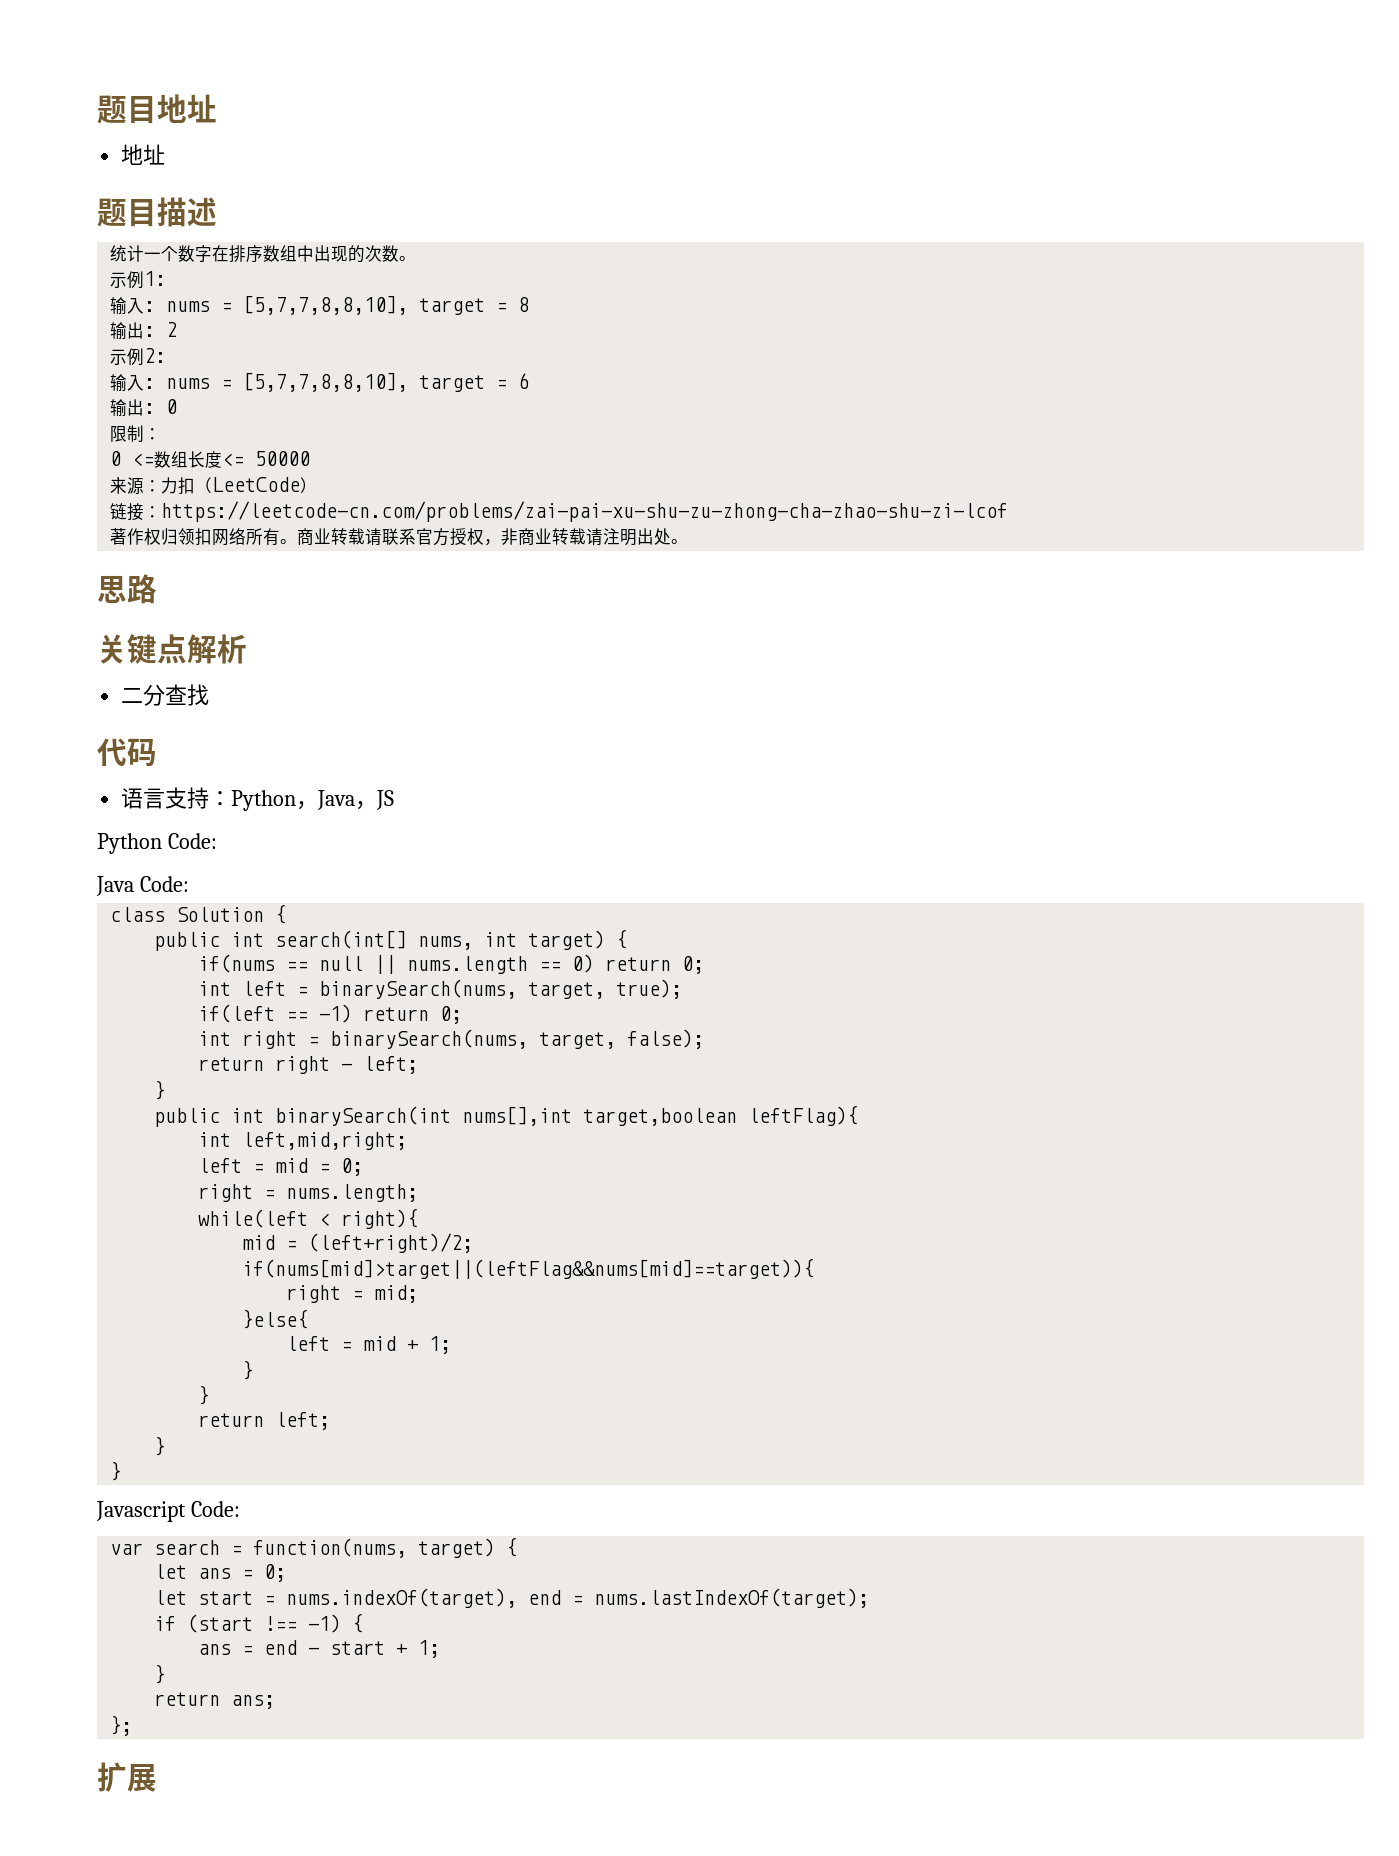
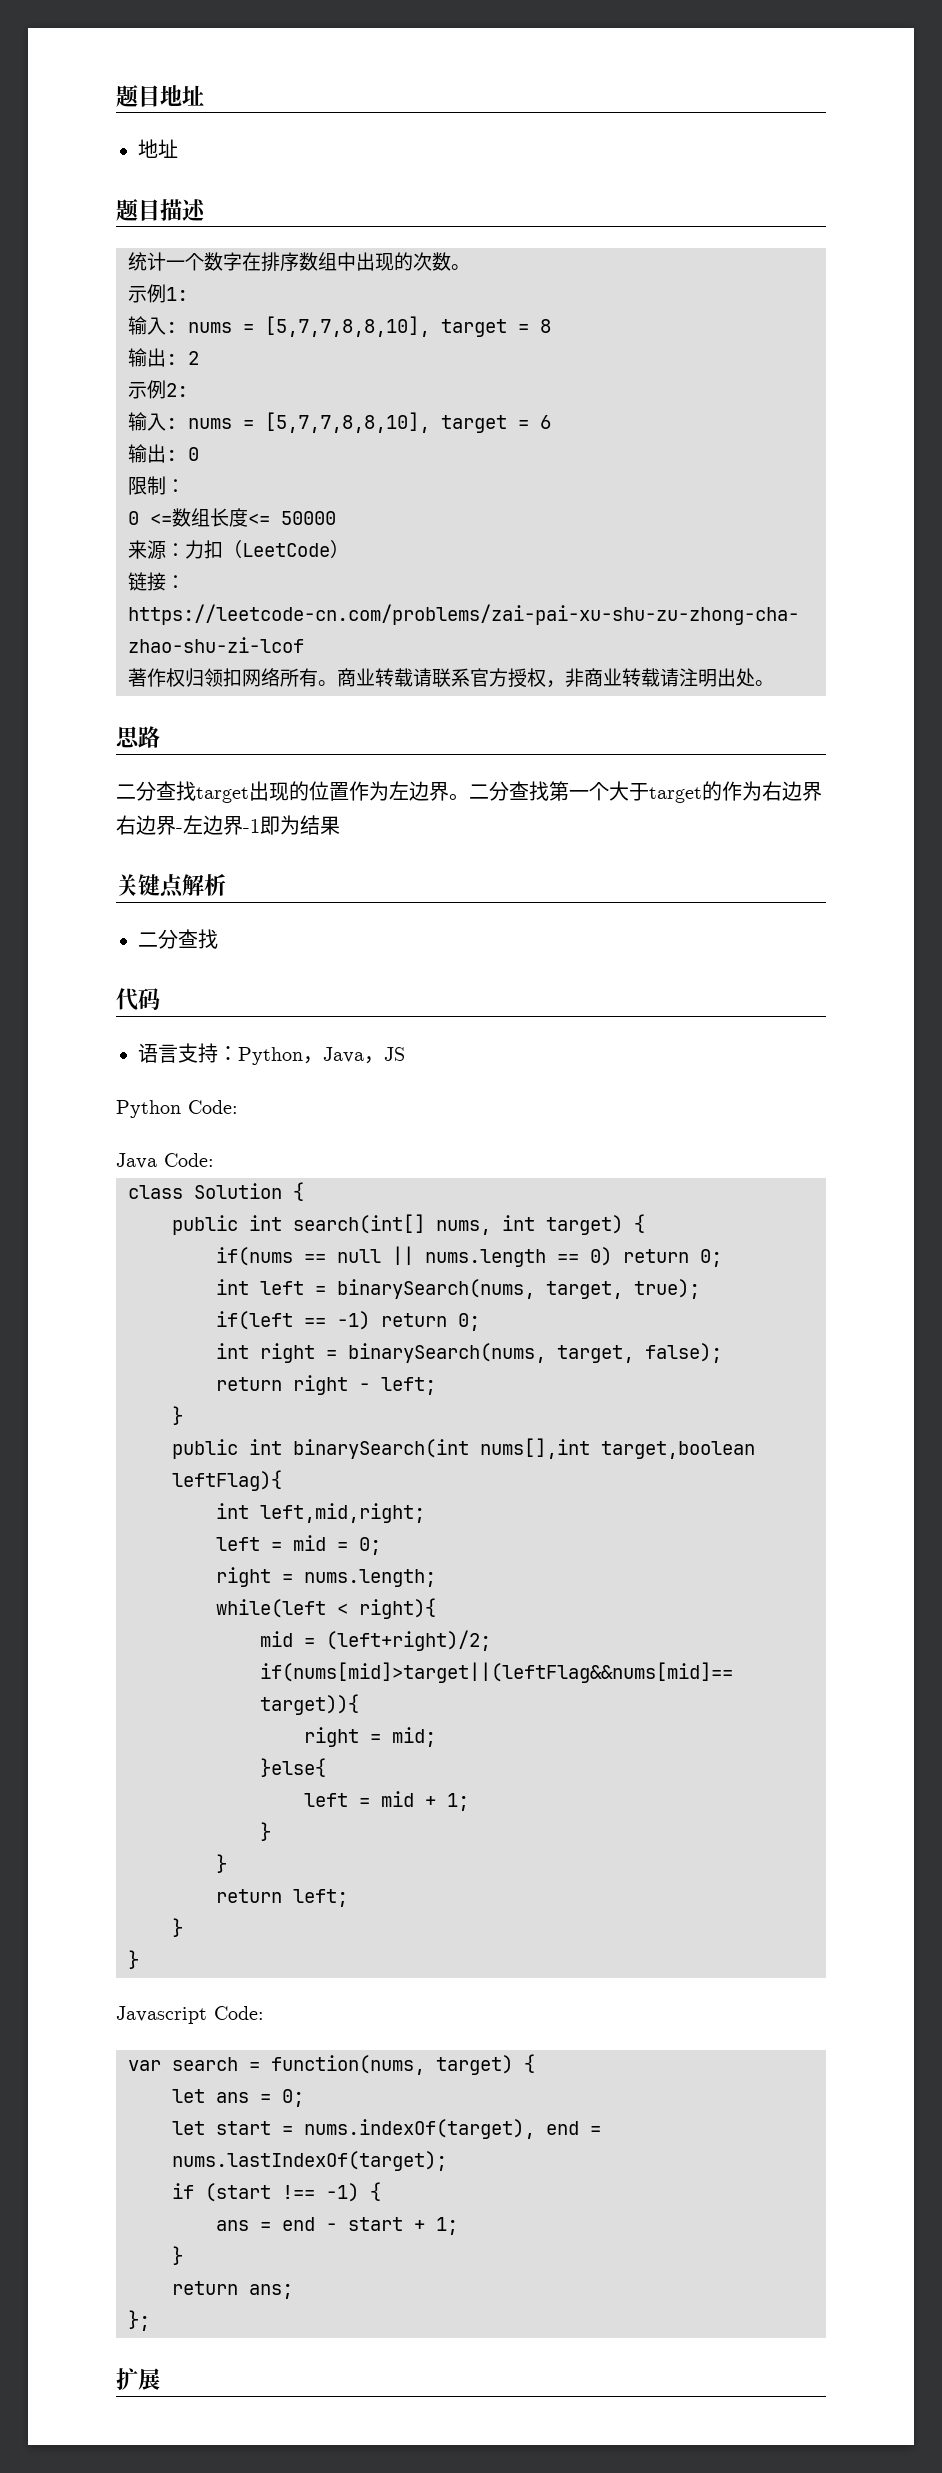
(157, 589) none -> [116,781,822,803] [116,815,340,835] // 二分查找target出现的位置作为左边界。二分查找第一个大于target的作为右边界右边界-左边界-1即为结果

